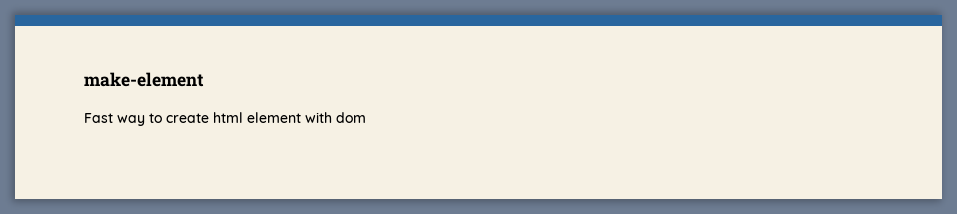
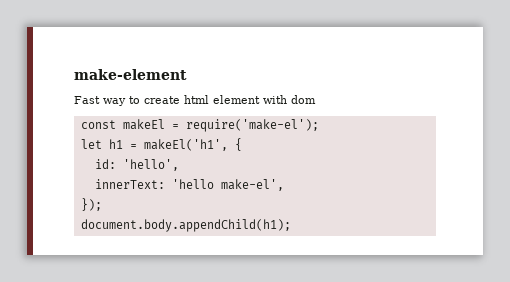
(366, 117) none -> [80,119,319,132] [80,138,242,151] [94,159,179,171] [94,179,284,191] [80,198,102,211] [80,219,291,232] // const makeEl = require('make-el'); // let h1 = makeEl('h1', { // id: 'hello', // innerText: 'hello make-el', // }); // document.body.appendChild(h1);

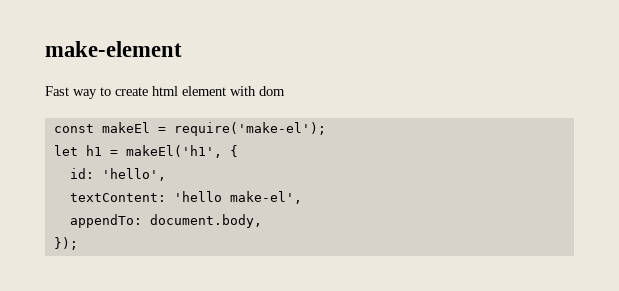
[94,179,165,189] innerText: -> [69,193,166,202] textContent:
(284, 185) none -> [69,214,262,228] // appendTo: document.body,
[80,219,291,232] // document.body.appendChild(h1); -> (78, 243) none

